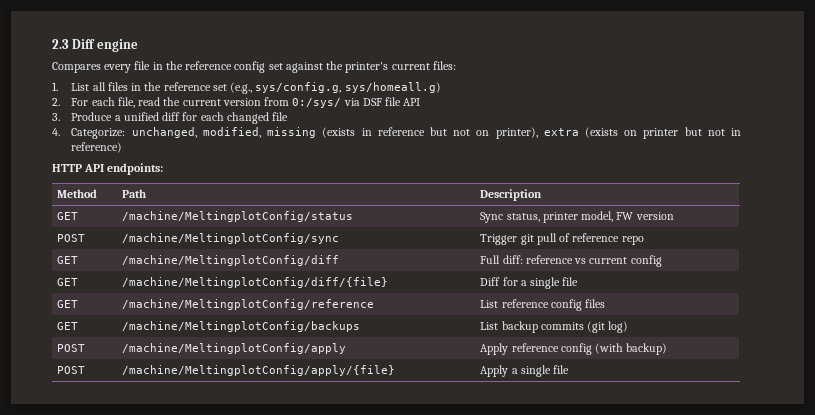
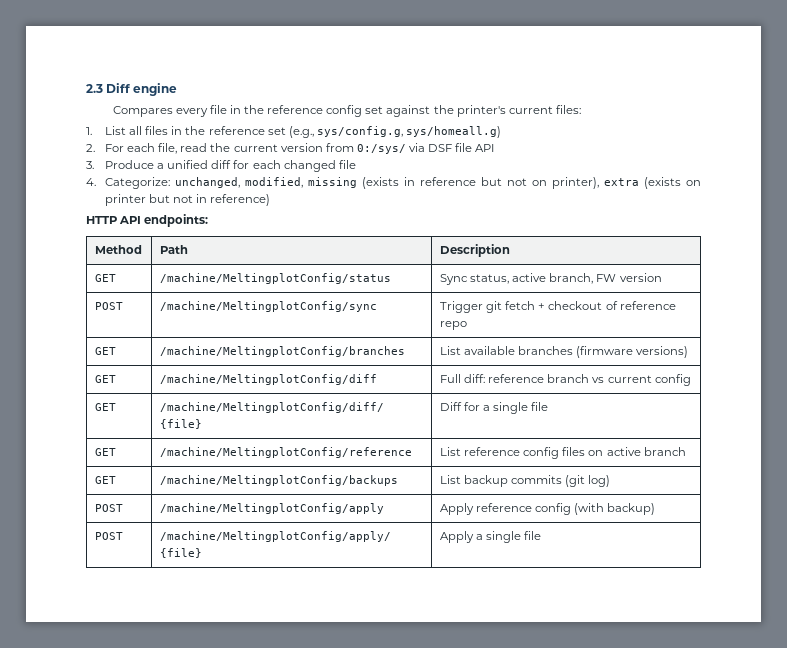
[542,211,614,223] printer model, -> [512,273,594,284] active branch,
[536,233,557,245] pull -> [505,301,603,310] fetch + checkout
(644, 240) none -> [94,347,116,355] [159,346,405,357] [439,346,689,358] // GET | /machine/MeltingplotConfig/branches | List available branches (firmware versions)
(573, 259) none -> [547,374,590,383] branch
(606, 303) none -> [588,447,686,456] on active branch

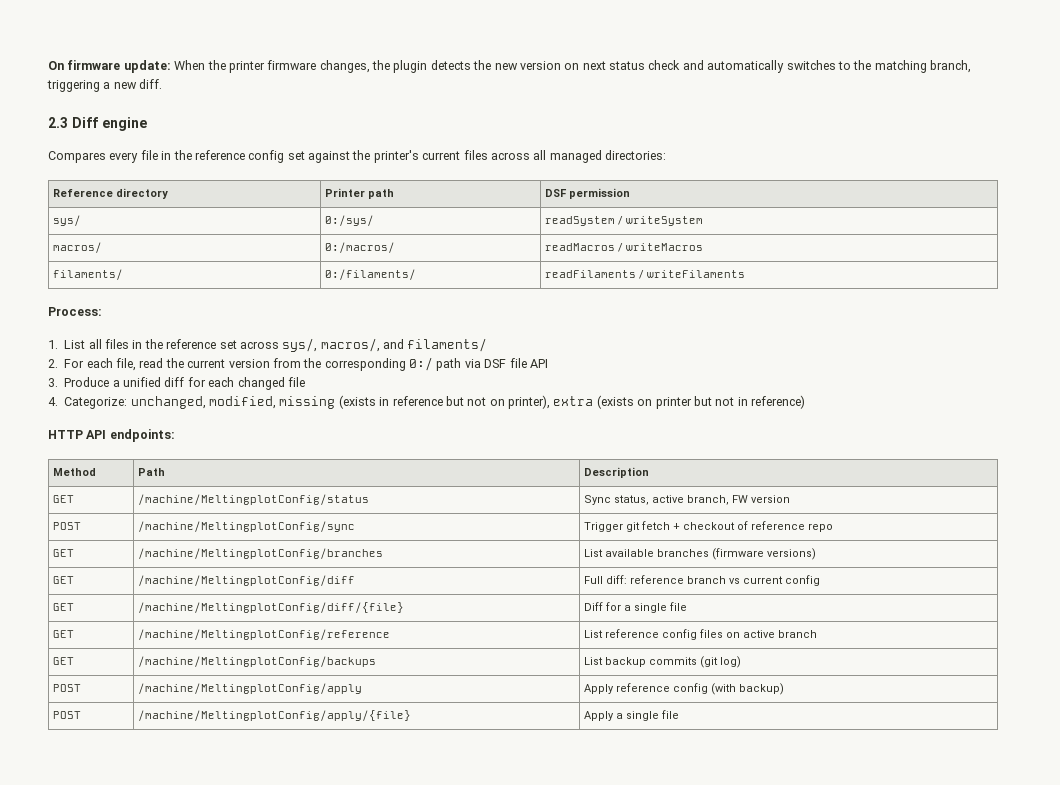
(86, 88) none -> [48,60,971,73] [47,79,163,92] On firmware update: When the printer firmware changes, the plugin detects the new version on next status check and automatically switches to the matching branch, triggering a new diff. //
[555,105,581,114] files: -> [463,150,666,163] [53,188,169,199] [325,188,395,199] [545,188,631,199] [53,215,82,226] [325,215,375,226] [545,216,704,226] [53,242,103,253] [325,242,396,253] [545,243,704,252] [53,269,124,280] [325,269,417,280] [545,270,746,279] [48,307,102,316] files across all managed directories: // Reference directory | Printer path | DSF permission // sys/ | 0:/sys/ | readSystem / writeSystem // macros/ | 0:/macros/ | readMacros / writeMacros // filaments/ | 0:/filaments/ | readFilaments / writeFilaments // Process:
[288,126,501,138] (e.g., sys/config.g, sys/homeall.g) -> [239,338,488,352] across sys/, macros/, and filaments/
[356,144,406,154] 0:/sys/ -> [303,357,462,371] the corresponding 0:/ path

